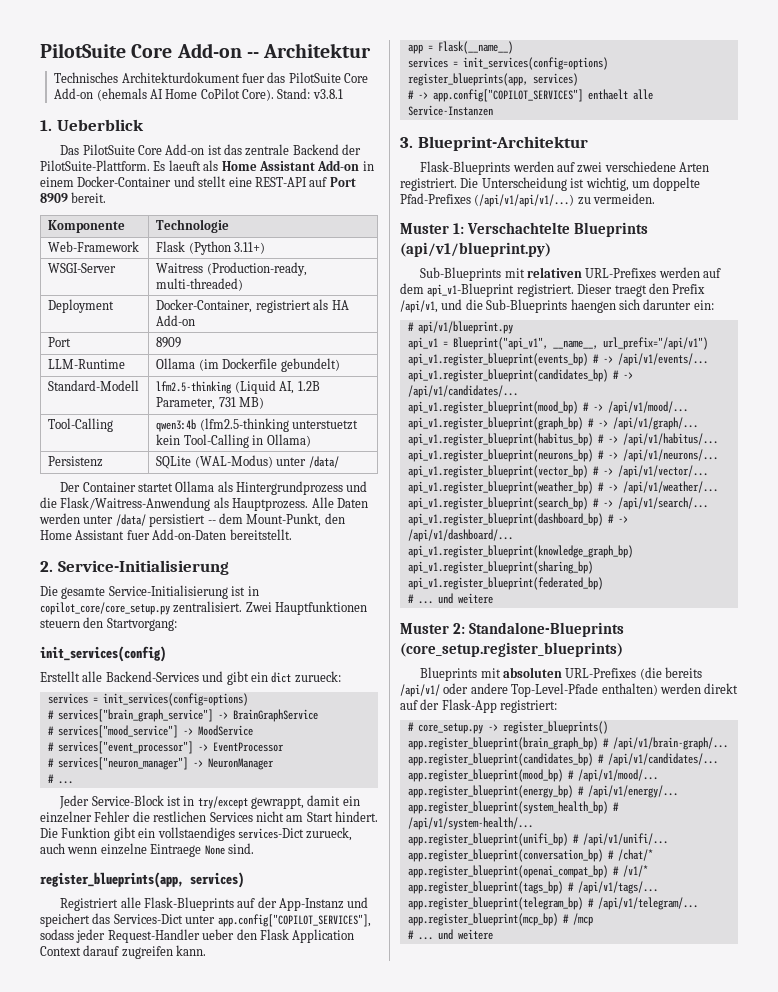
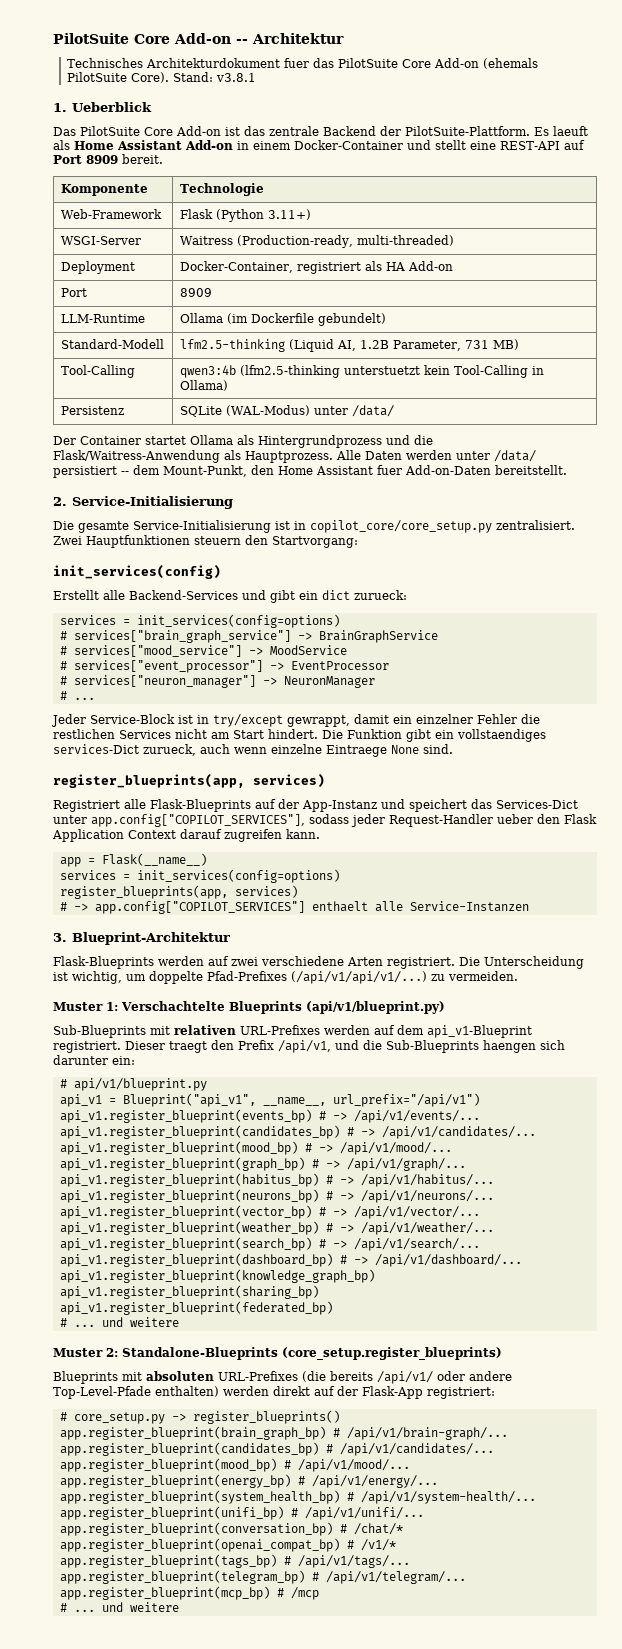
[149,88,240,99] AI Home CoPilot -> [67,72,128,82] PilotSuite

